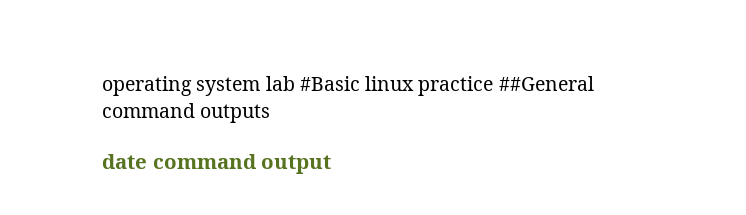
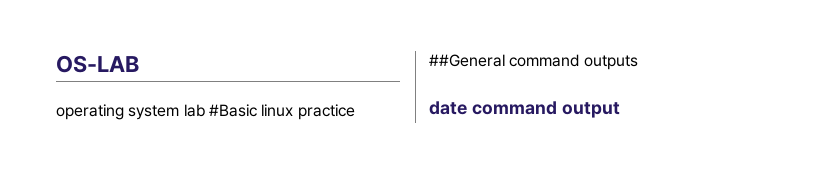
(102, 86) none -> [56,55,139,73] OS-LAB //

